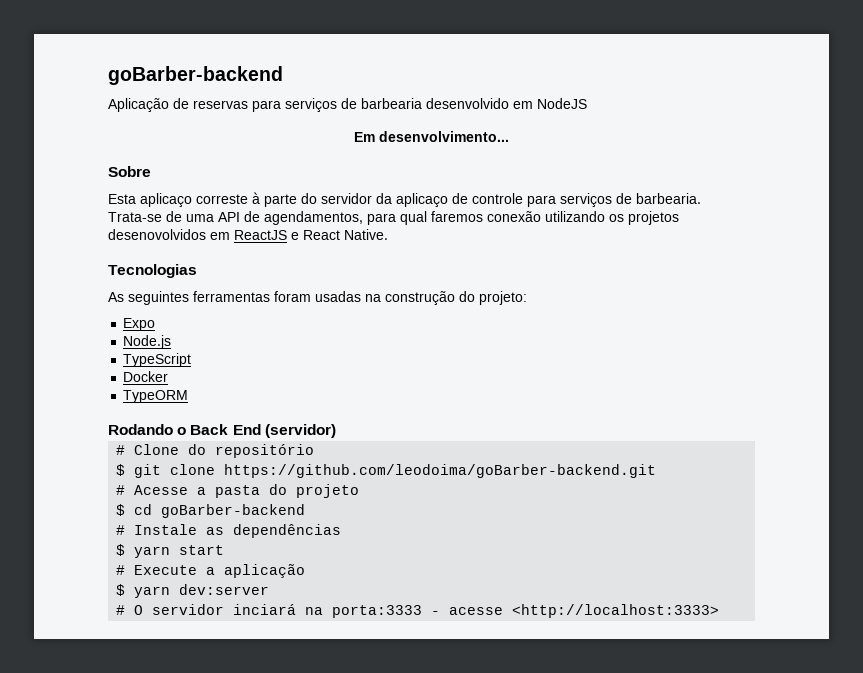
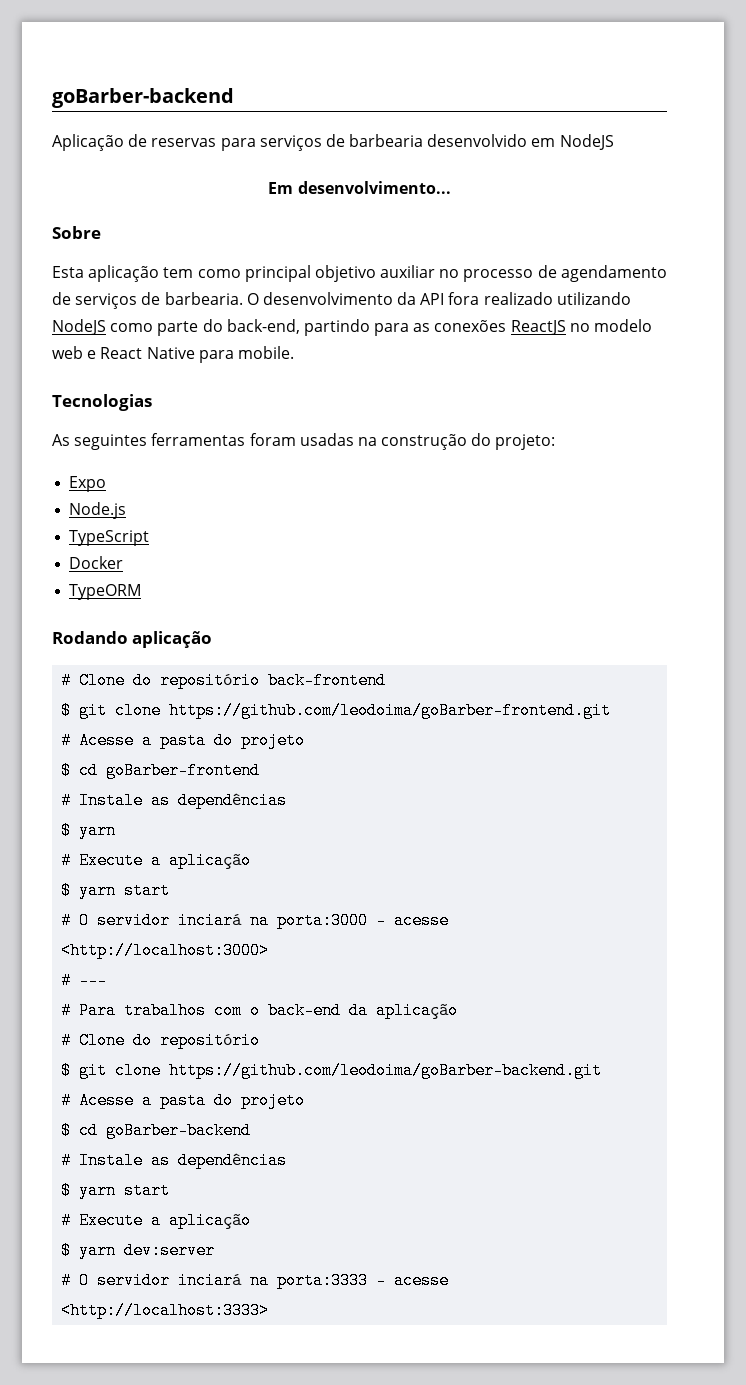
[140,192,701,207] [108,211,679,225] [108,229,388,240] aplicaço correste à parte do servidor da aplicaço de controle para serviços de barbearia. Trata-se de uma API de agendamentos, para qual faremos conexão utilizando os projetos desenovolvidos em ReactJS e React Native. -> [88,265,667,282] [52,292,631,309] [52,319,653,336] [52,346,294,363] aplicação tem como principal objetivo auxiliar no processo de agendamento de serviços de barbearia. O desenvolvimento da API fora realizado utilizando NodeJS como parte do back-end, partindo para as conexões ReactJS no modelo web e React Native para mobile.
[177,424,336,438] o Back End (servidor) -> [132,631,213,648] [61,672,387,689] [61,702,612,719] [61,732,306,749] [61,762,261,779] [61,792,288,809] [61,822,117,839] [61,852,252,869] [61,882,171,899] [61,912,450,929] [61,942,270,959] [61,972,108,989] [61,1002,459,1019] aplicação // # Clone do repositório back-frontend // $ git clone https://github.com/leodoima/goBarber-frontend.git // # Acesse a pasta do projeto // $ cd goBarber-frontend // # Instale as dependências // $ yarn // # Execute a aplicação // $ yarn start // # O servidor inciará na porta:3000 - acesse <http://localhost:3000> // # --- // # Para trabalhos com o back-end da aplicação

